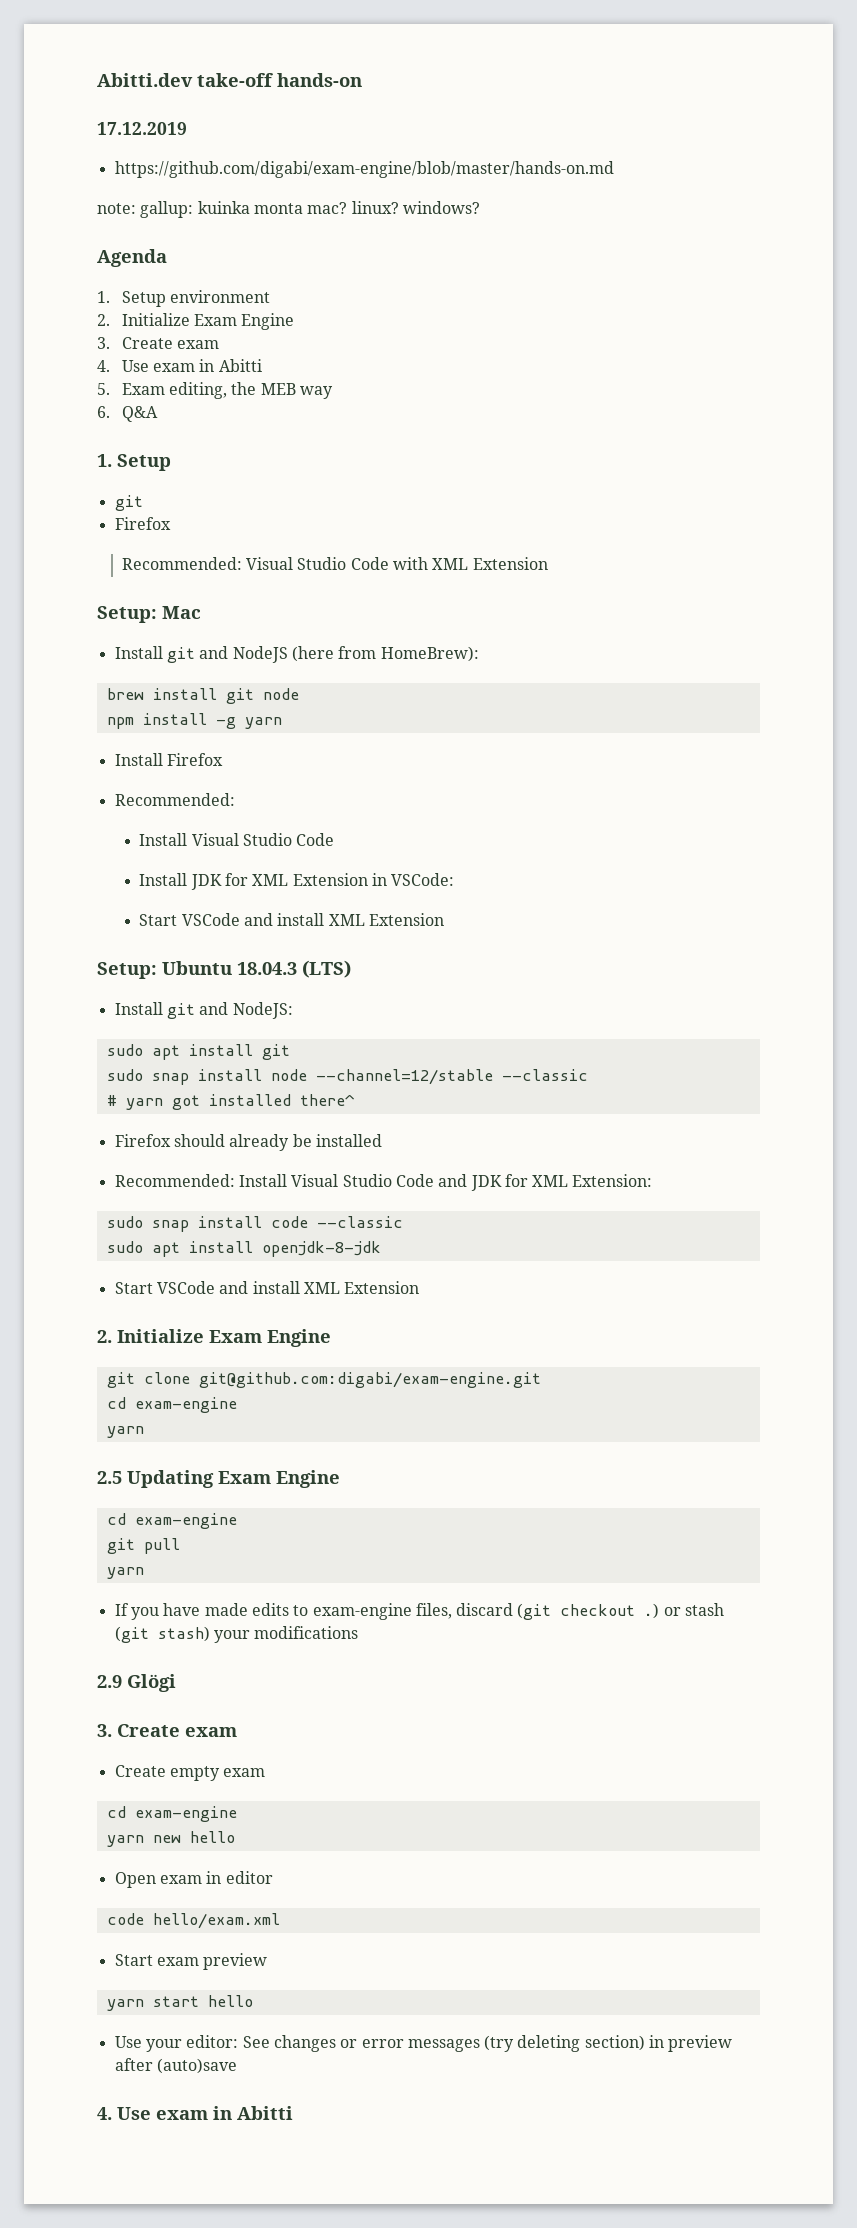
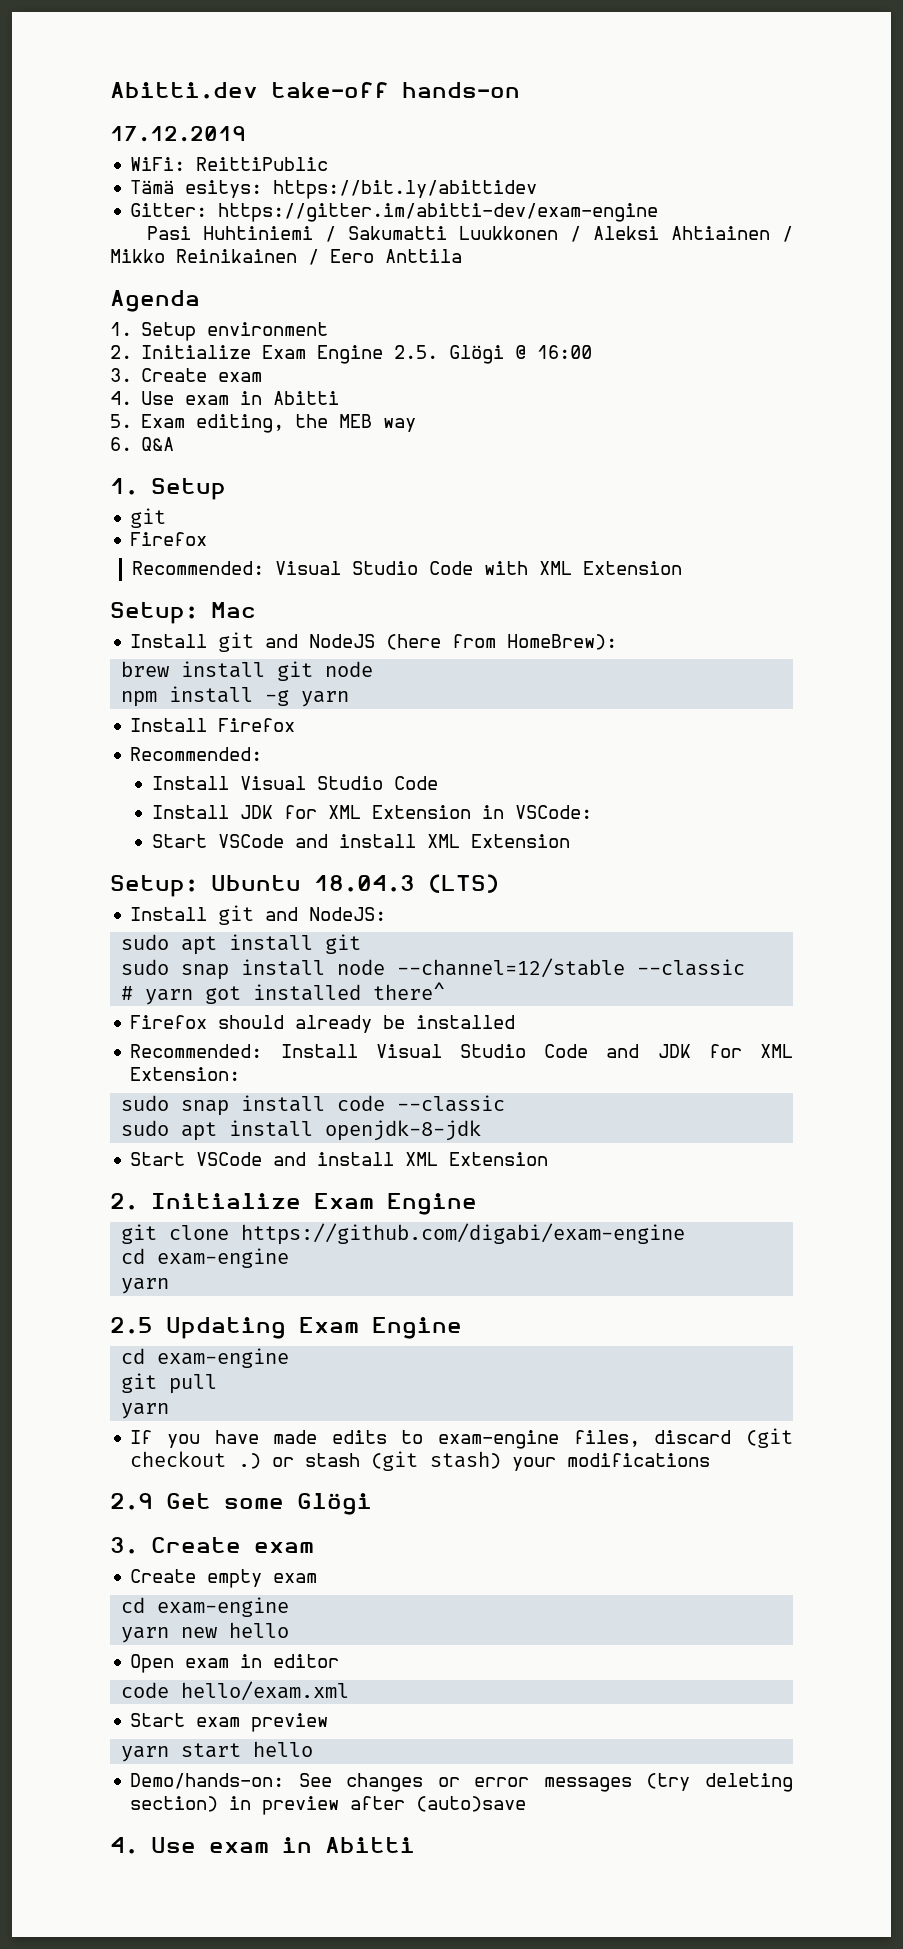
[114,161,614,178] [97,201,480,218] https://github.com/digabi/exam-engine/blob/master/hands-on.md // note: gallup: kuinka monta mac? linux? windows? -> [130,157,329,171] [130,180,538,199] [130,203,659,222] [147,226,793,242] [110,249,462,265] WiFi: ReittiPublic // Tämä esitys: https://bit.ly/abittidev // Gitter: https://gitter.im/abitti-dev/exam-engine // Pasi Huhtiniemi / Sakumatti Luukkonen / Aleksi Ahtiainen / Mikko Reinikainen / Eero Anttila
(295, 321) none -> [394,345,593,364] 2.5. Glögi @ 16:00
[198,1372,541,1388] git@github.com:digabi/exam-engine.git -> [241,1223,686,1245] https://github.com/digabi/exam-engine
(122, 1681) none -> [166,1493,284,1509] Get some
[114,2035,239,2052] Use your editor: -> [130,1773,285,1789] Demo/hands-on:

